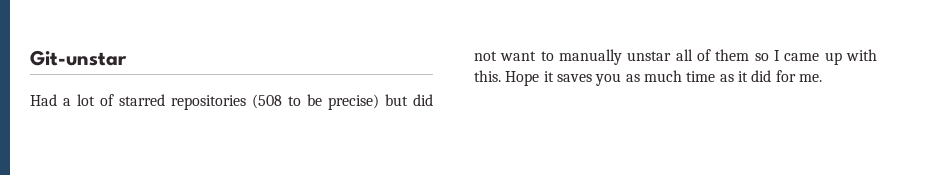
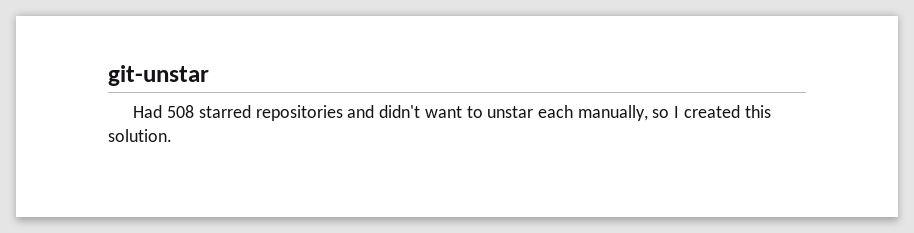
[30,50,127,66] Git-unstar -> [108,65,209,86] git-unstar
[63,94,433,110] [474,49,877,65] [474,70,822,86] a lot of starred repositories (508 to be precise) but did not want to manually unstar all of them so I came up with this. Hope it saves you as much time as it did for me. -> [167,105,771,121] [108,129,172,142] 508 starred repositories and didn't want to unstar each manually, so I created this solution.

